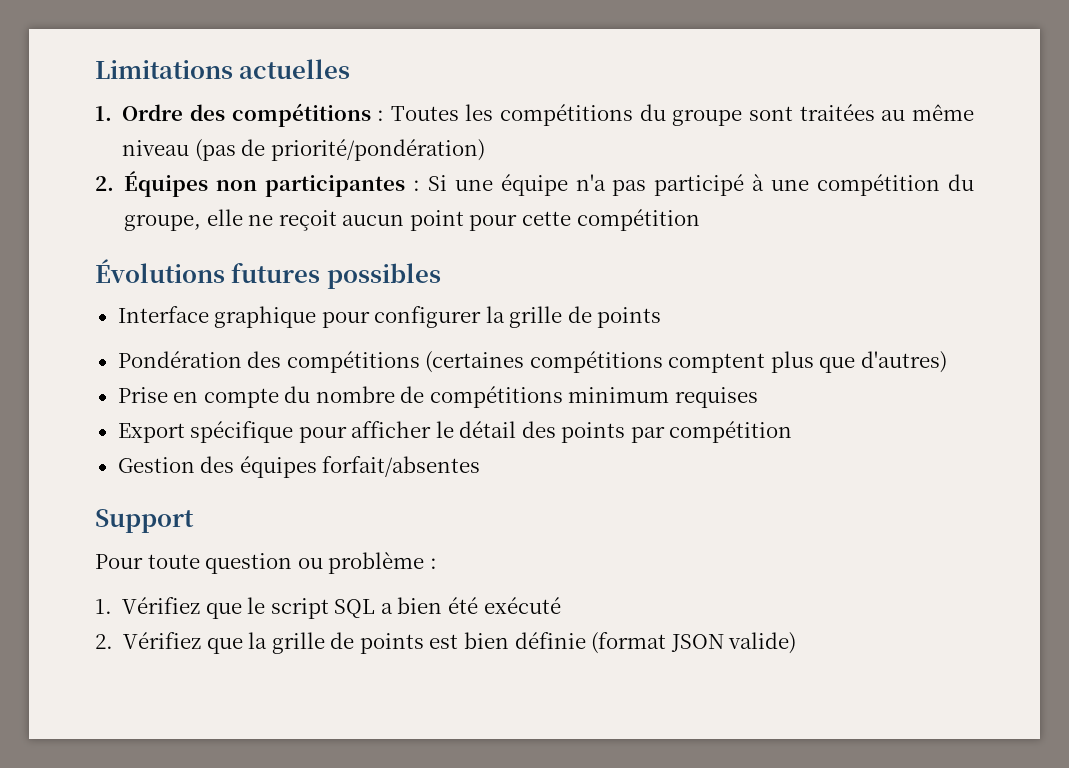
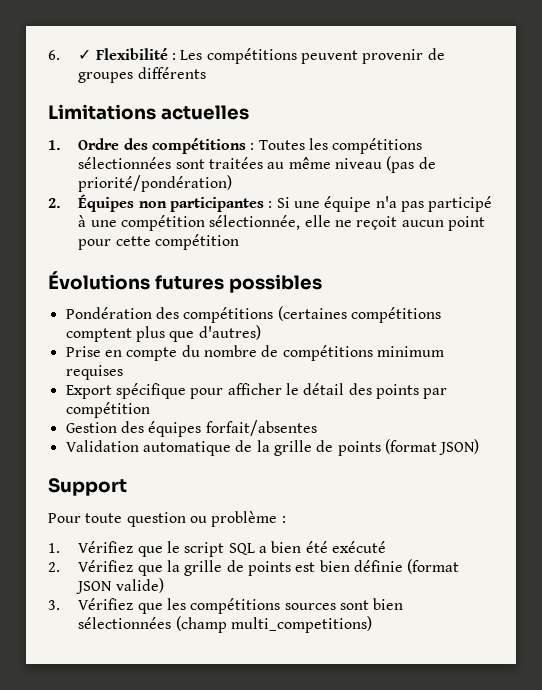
(95, 69) none -> [48,48,445,64] [78,67,206,83] 6. ✓ Flexibilité : Les compétitions peuvent provenir de groupes différents //
[639,104,743,126] du groupe -> [78,157,172,169] sélectionnées
[948,174,975,191] [124,214,202,231] du groupe, -> [209,215,301,230] sélectionnée,
[117,306,662,328] // Interface graphique pour configurer la grille de points -> (322, 283) none
(481, 466) none -> [65,439,480,456] // Validation automatique de la grille de points (format JSON)
(797, 643) none -> [48,598,404,614] [78,616,372,633] // 3. Vérifiez que les compétitions sources sont bien sélectionnées (champ multi_competitions)

